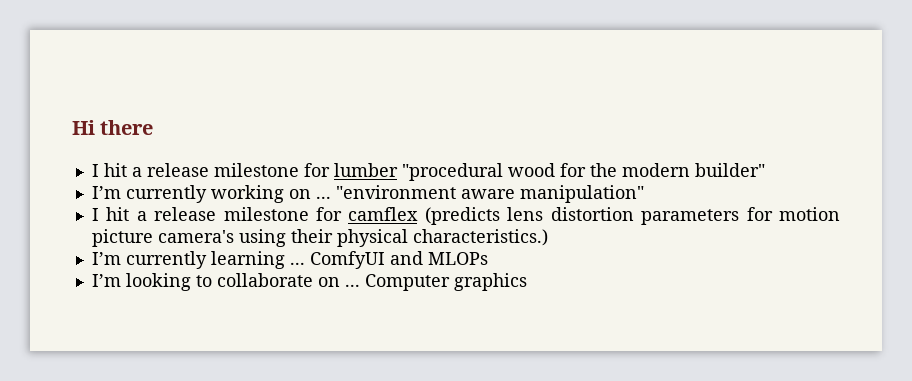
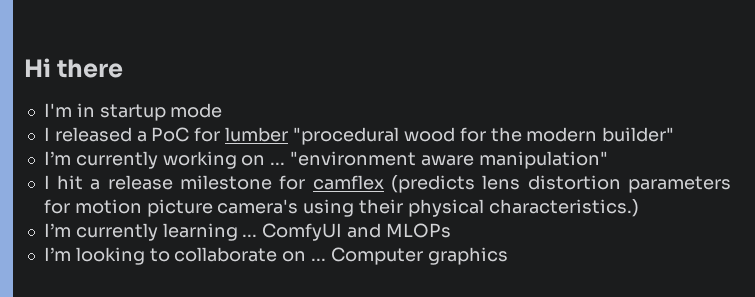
[91,163,299,177] I hit a release milestone -> [43,103,223,121] [43,127,190,142] I'm in startup mode // I released a PoC

